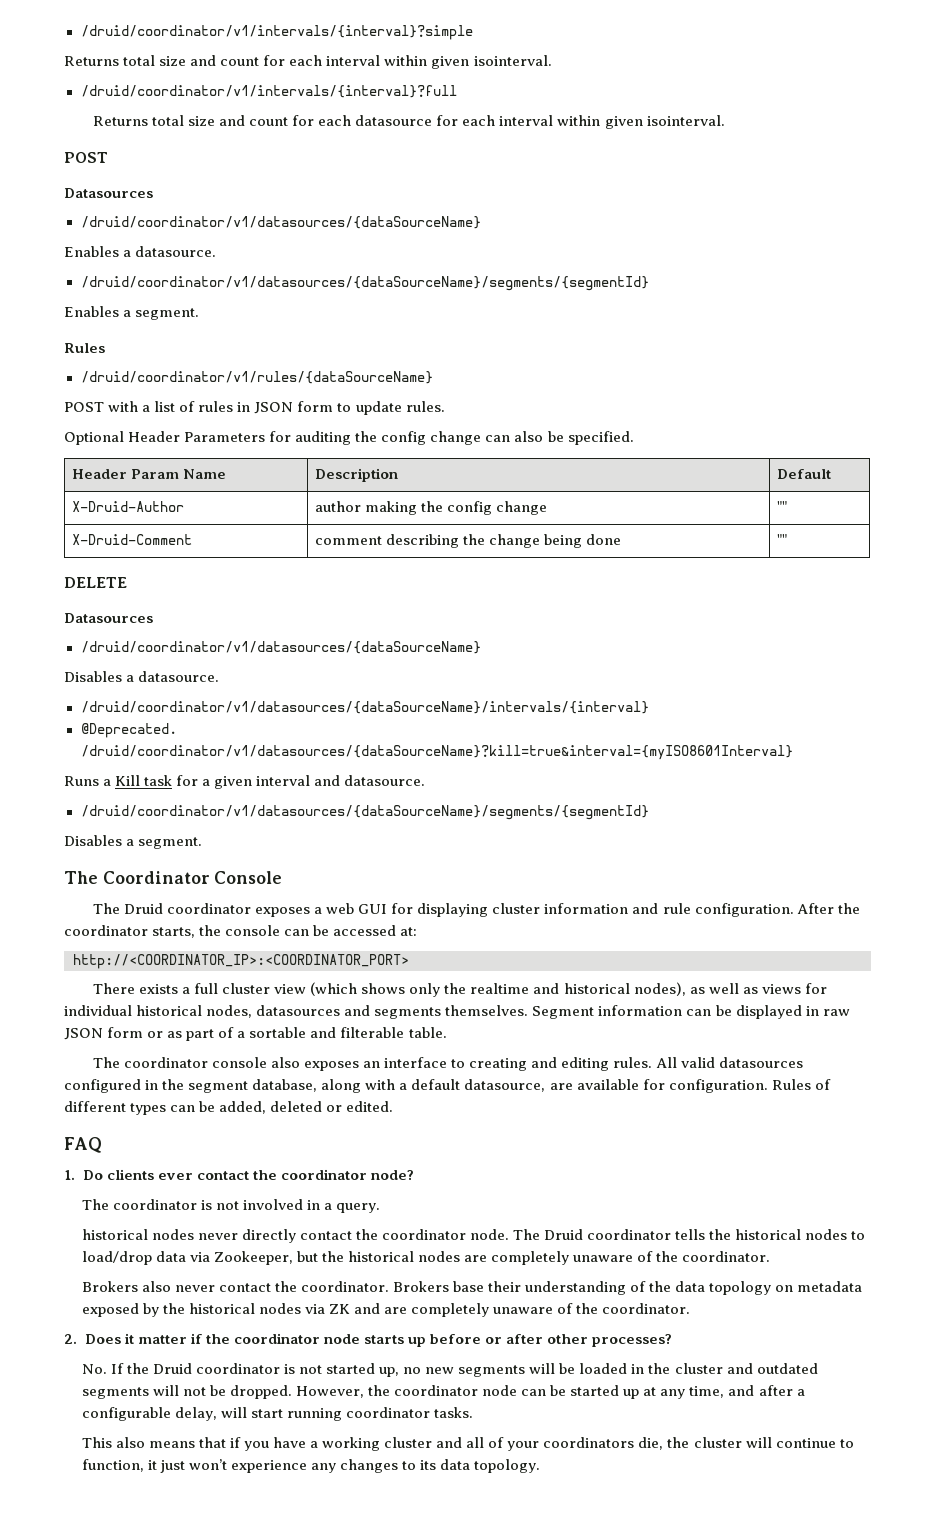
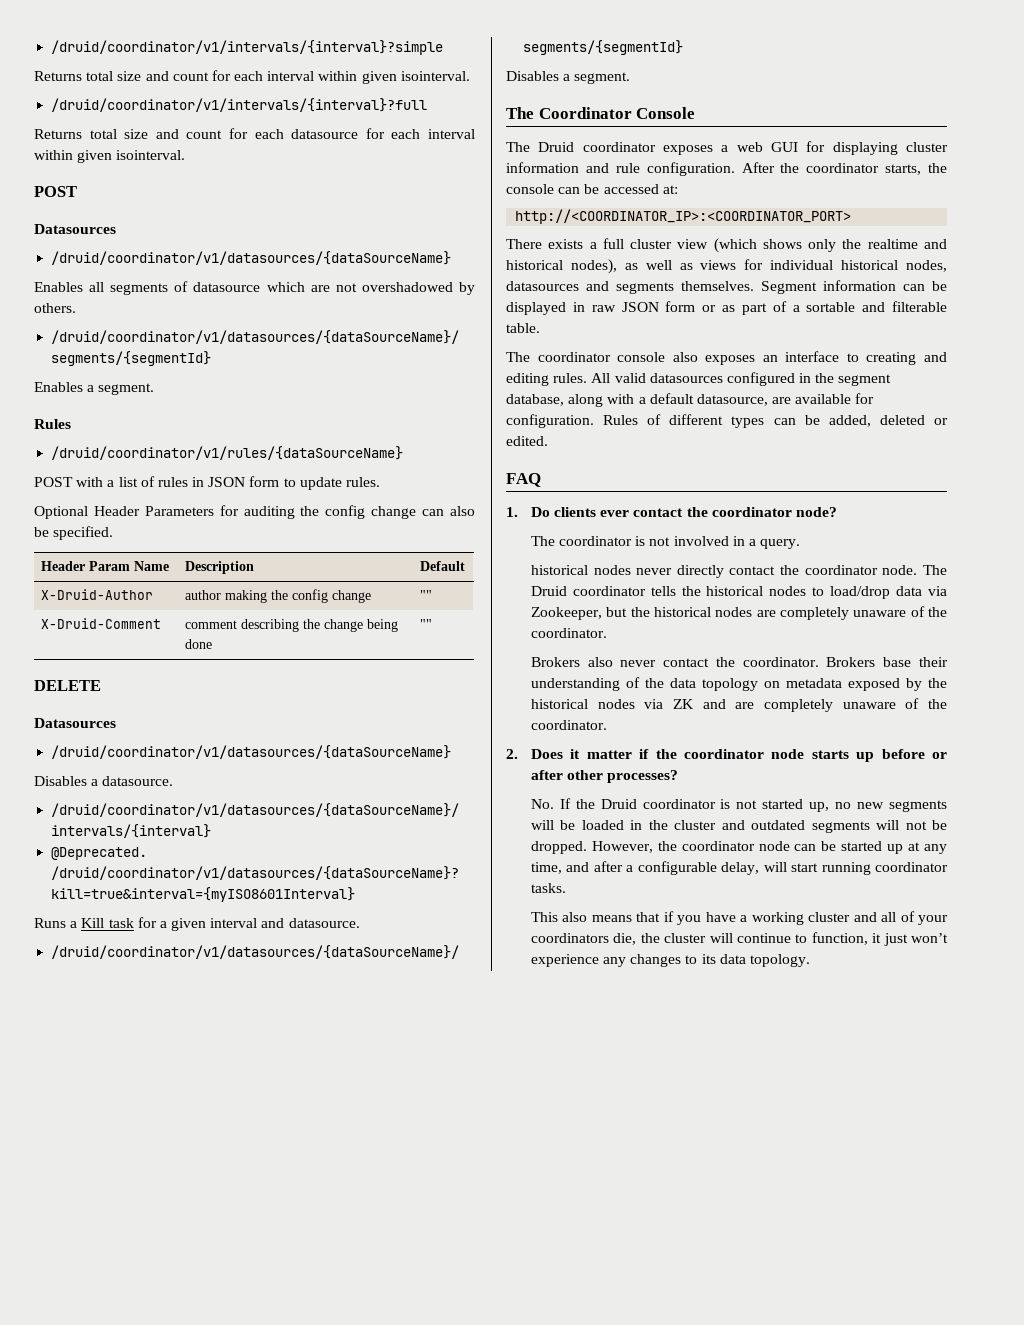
[123,246,217,257] a datasource. -> [89,281,475,295] [34,303,76,313] all segments of datasource which are not overshadowed by others.

